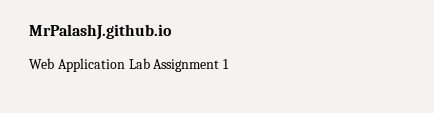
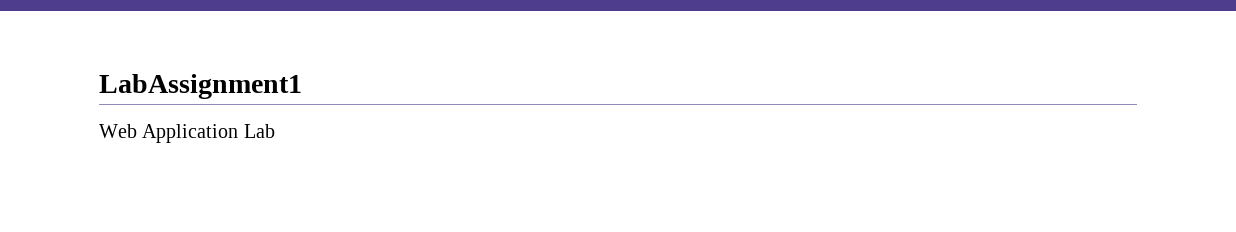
[29,24,172,40] MrPalashJ.github.io -> [99,74,302,99] LabAssignment1
[153,59,230,72] Assignment 1 -> (275, 131) none

